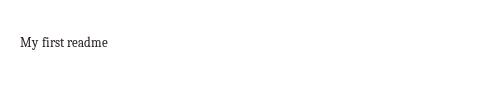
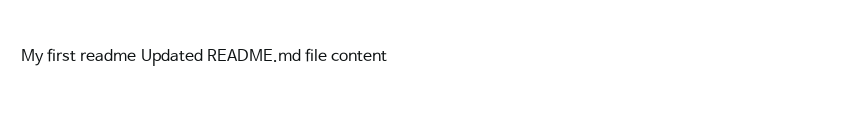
(109, 41) none -> [140,48,388,66] Updated README.md file content

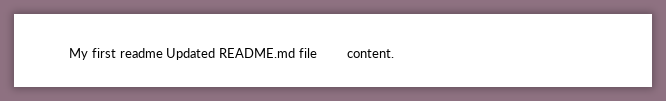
[331,51,388,62] content -> [347,49,394,58] content.

